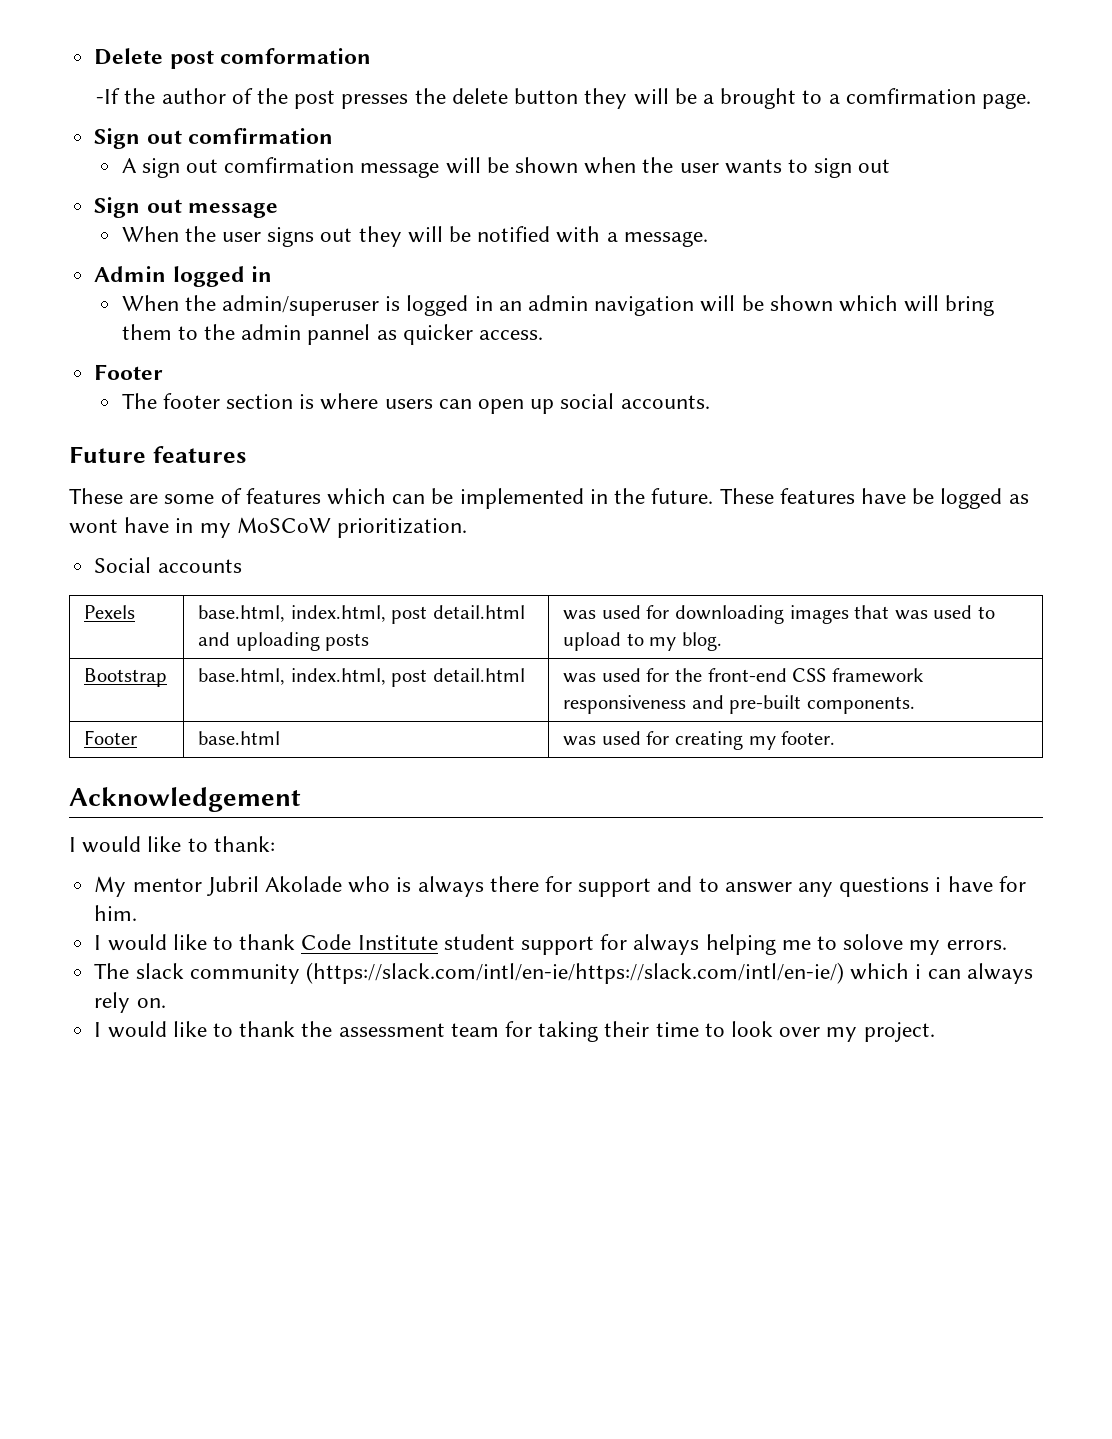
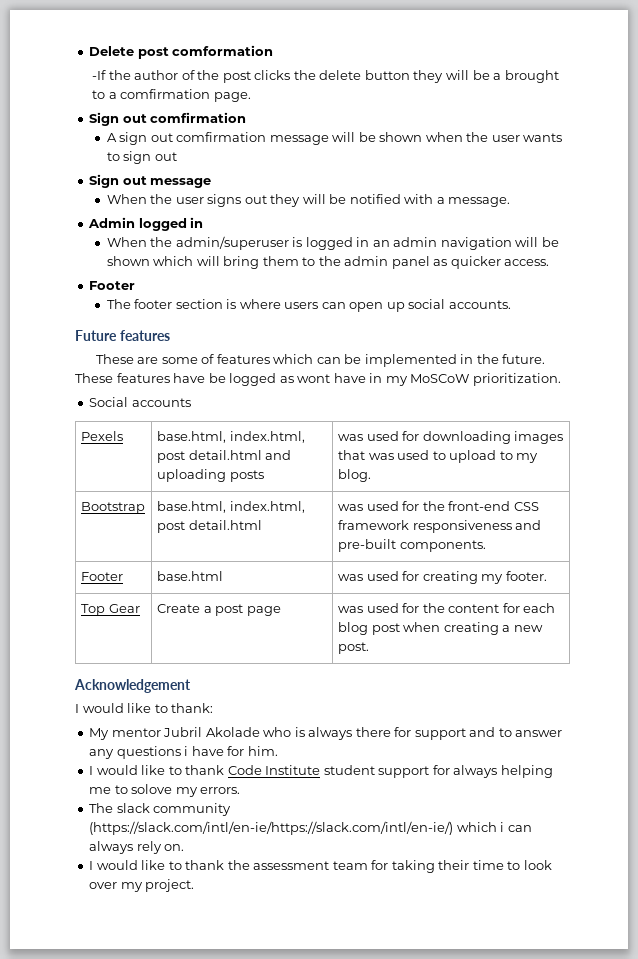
[341,94,409,109] presses -> [254,70,291,80] clicks
[307,324,371,345] pannel -> [391,256,430,269] panel
(836, 738) none -> [80,604,140,616] [156,604,281,616] [337,603,556,613] [337,622,543,635] [337,642,369,654] // Top Gear | Create a post page | was used for the content for each blog post when creating a new post.

